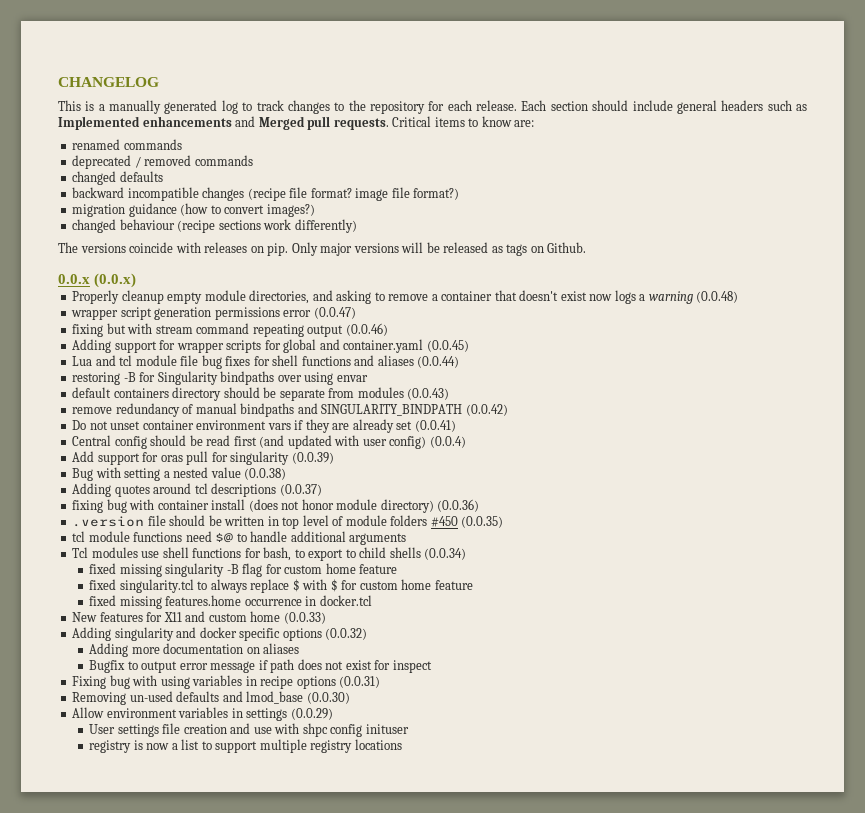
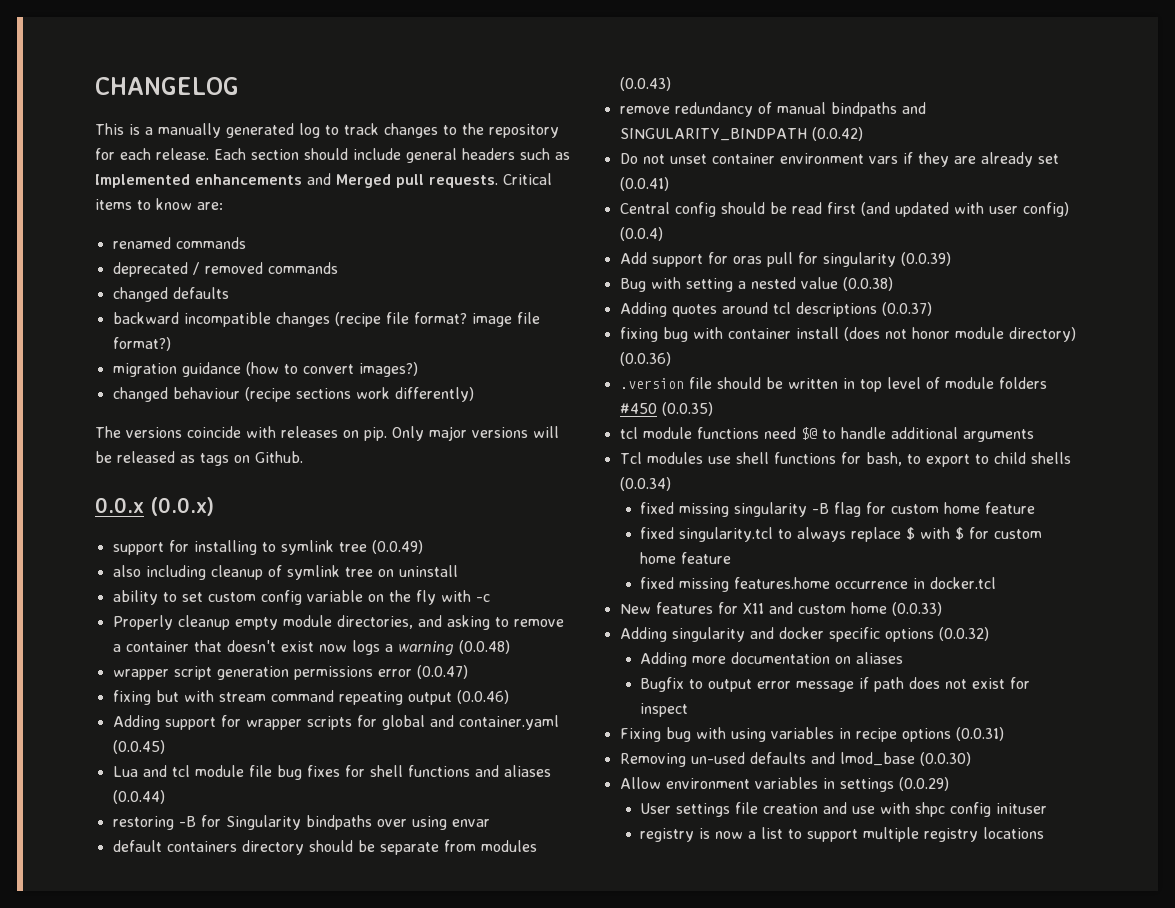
(137, 280) none -> [112,540,423,555] [112,565,458,580] [112,590,490,605] // support for installing to symlink tree (0.0.49) // also including cleanup of symlink tree on uninstall // ability to set custom config variable on the fly with -c

